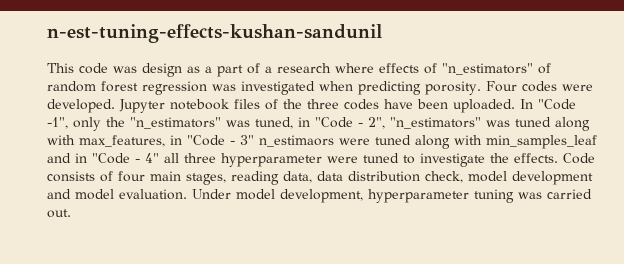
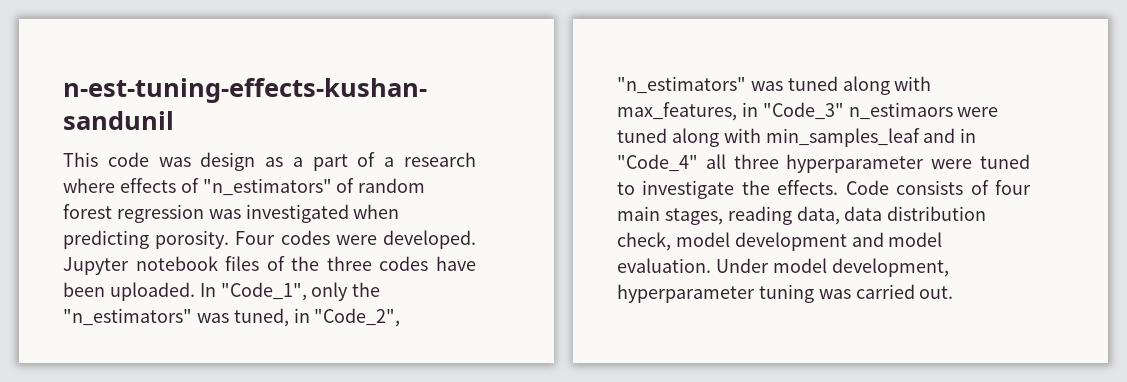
[538,99,576,110] [47,117,68,129] "Code -1", -> [220,282,307,301] "Code_1",
[315,117,385,129] "Code - 2", -> [314,308,401,327] "Code_2",
[187,135,254,146] "Code - 3" -> [762,102,844,120] "Code_3"
[92,153,159,164] "Code - 4" -> [617,154,698,172] "Code_4"

